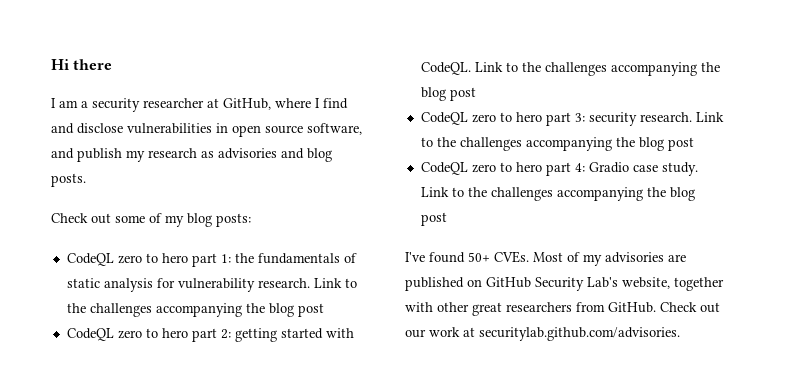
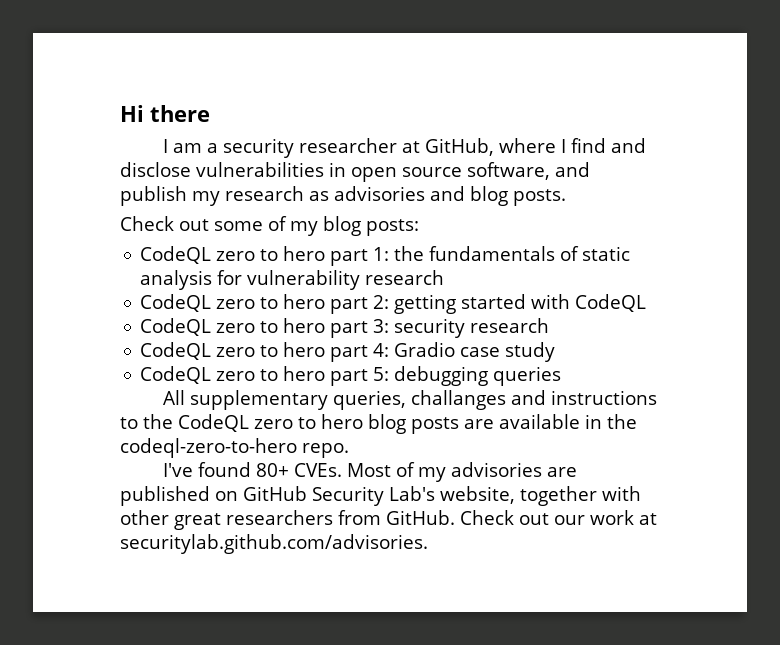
[257,278,357,288] [66,303,324,317] research. Link to the challenges accompanying the blog post -> [365,270,445,285] research
[420,62,720,76] [420,87,476,101] CodeQL. Link to the challenges accompanying the blog post -> [575,294,647,312] CodeQL
[639,112,724,122] [420,137,694,151] research. Link to the challenges accompanying the blog post -> [470,318,550,333] research
[661,162,698,176] [420,187,695,201] [420,212,447,226] study. Link to the challenges accompanying the blog post -> [505,342,556,362] [140,366,562,386] [163,390,658,410] [120,414,637,434] [120,438,349,458] study // CodeQL zero to hero part 5: debugging queries // All supplementary queries, challanges and instructions to the CodeQL zero to hero blog posts are available in the codeql-zero-to-hero repo.
[468,252,490,262] 50+ -> [256,463,290,477] 80+

